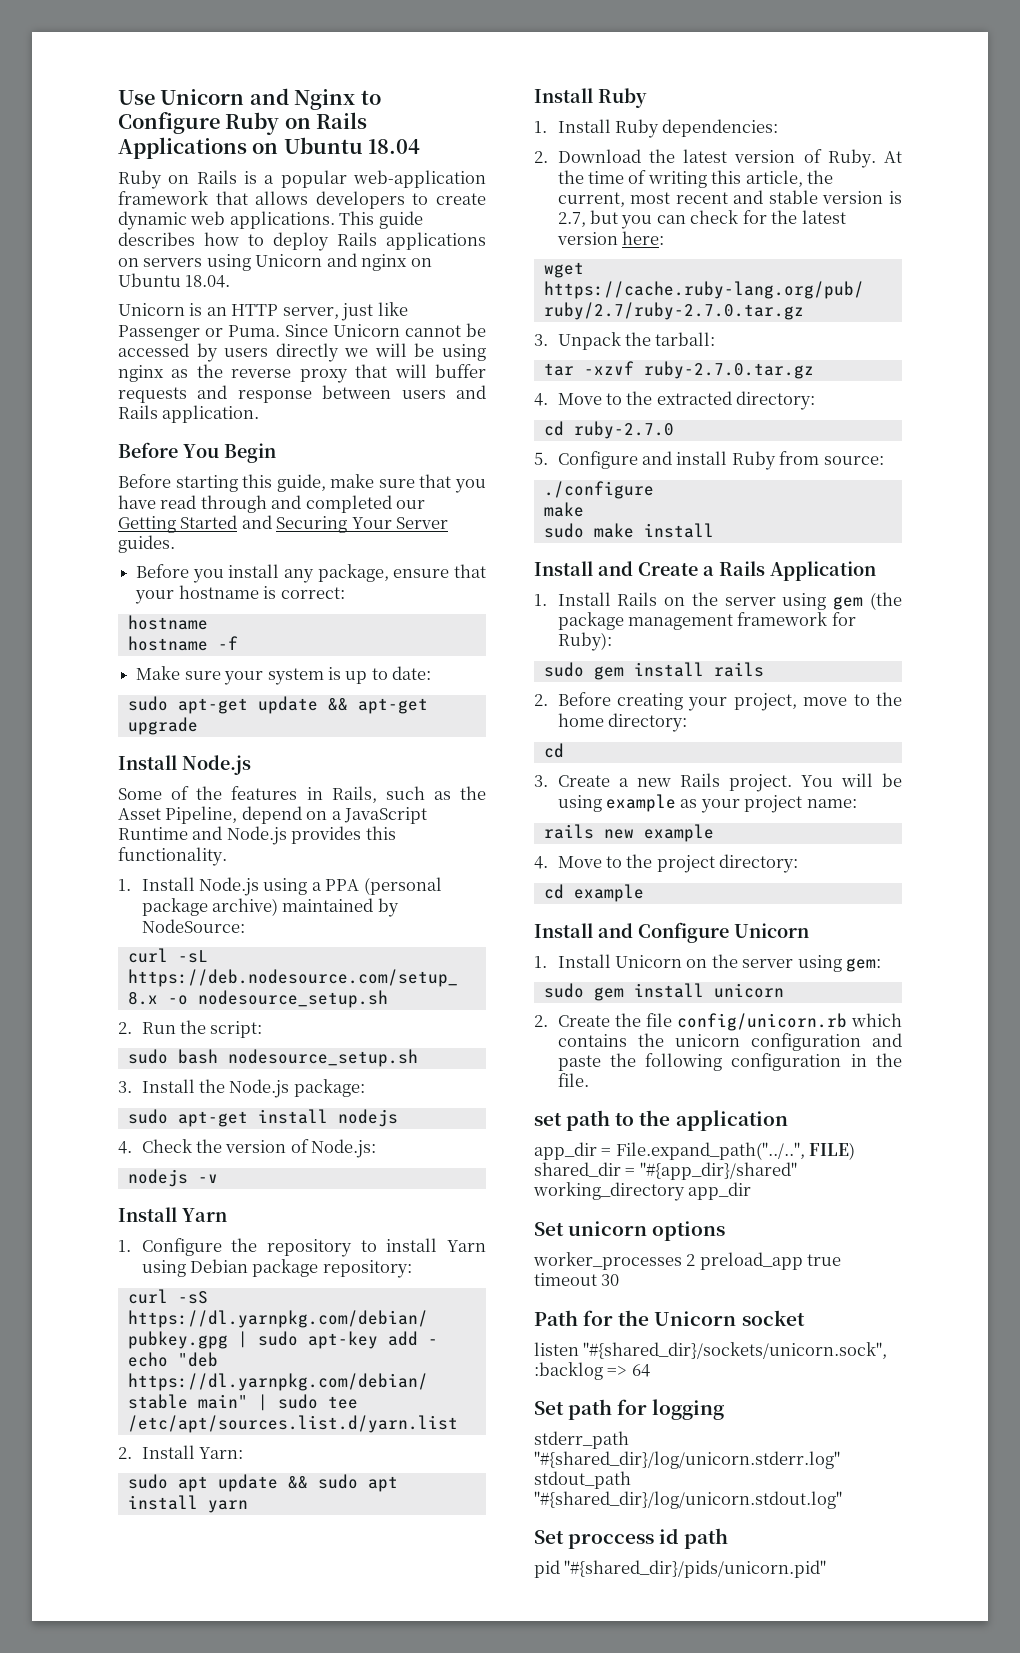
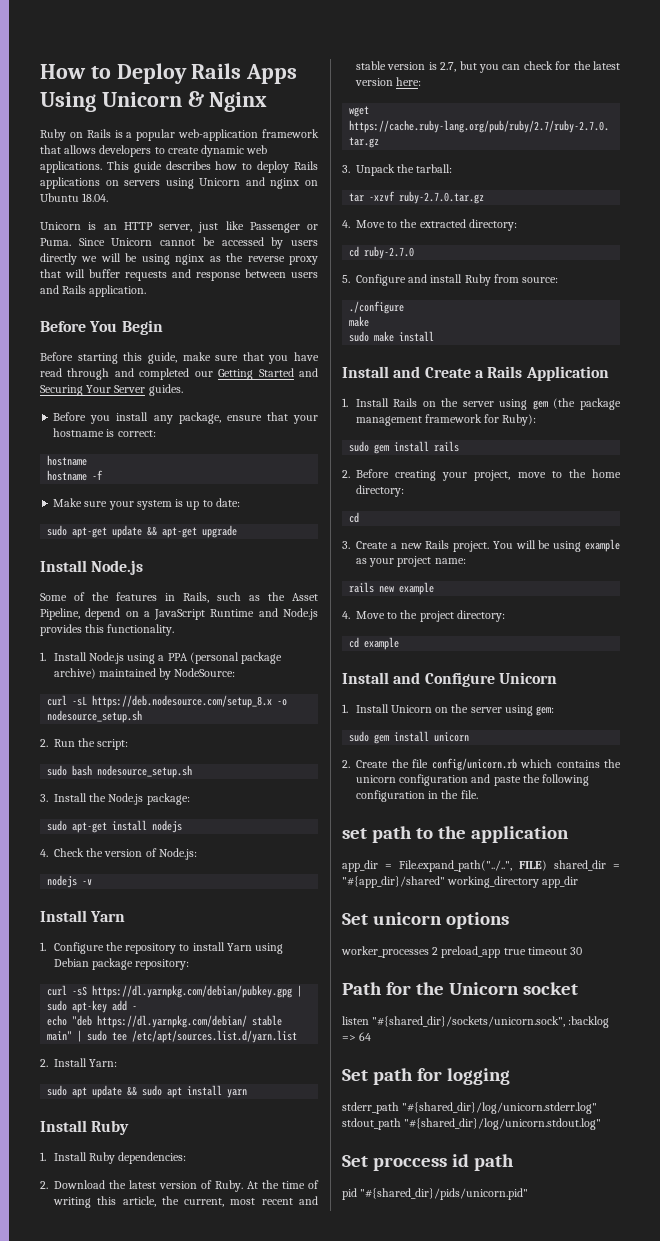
[118,88,381,110] [118,112,368,135] [118,137,421,159] Use Unicorn and Nginx to Configure Ruby on Rails Applications on Ubuntu 18.04 -> [40,63,298,84] [40,91,268,112] How to Deploy Rails Apps Using Unicorn & Nginx

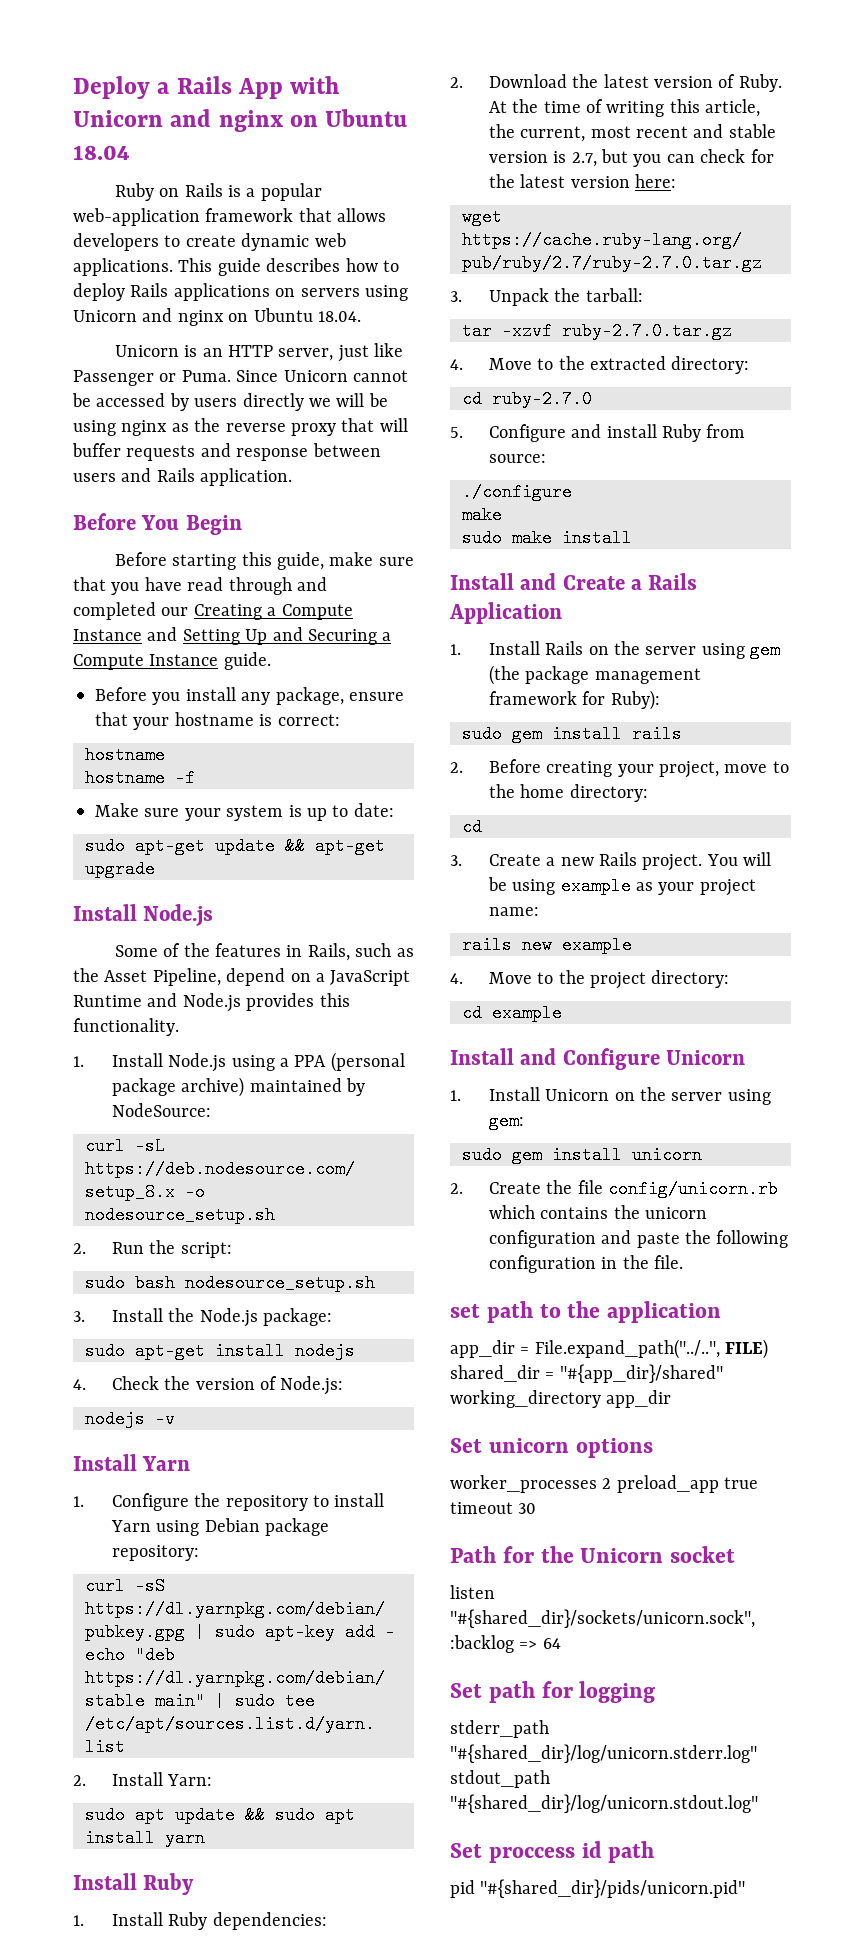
[40,63,298,84] [40,91,268,112] How to Deploy Rails Apps Using Unicorn & Nginx -> [73,76,340,99] [73,109,408,132] [73,145,130,160] Deploy a Rails App with Unicorn and nginx on Ubuntu 18.04
[218,368,318,380] [40,384,183,396] Getting Started and Securing Your Server guides. -> [193,604,353,620] [73,627,392,645] [73,652,271,670] Creating a Compute Instance and Setting Up and Securing a Compute Instance guide.

